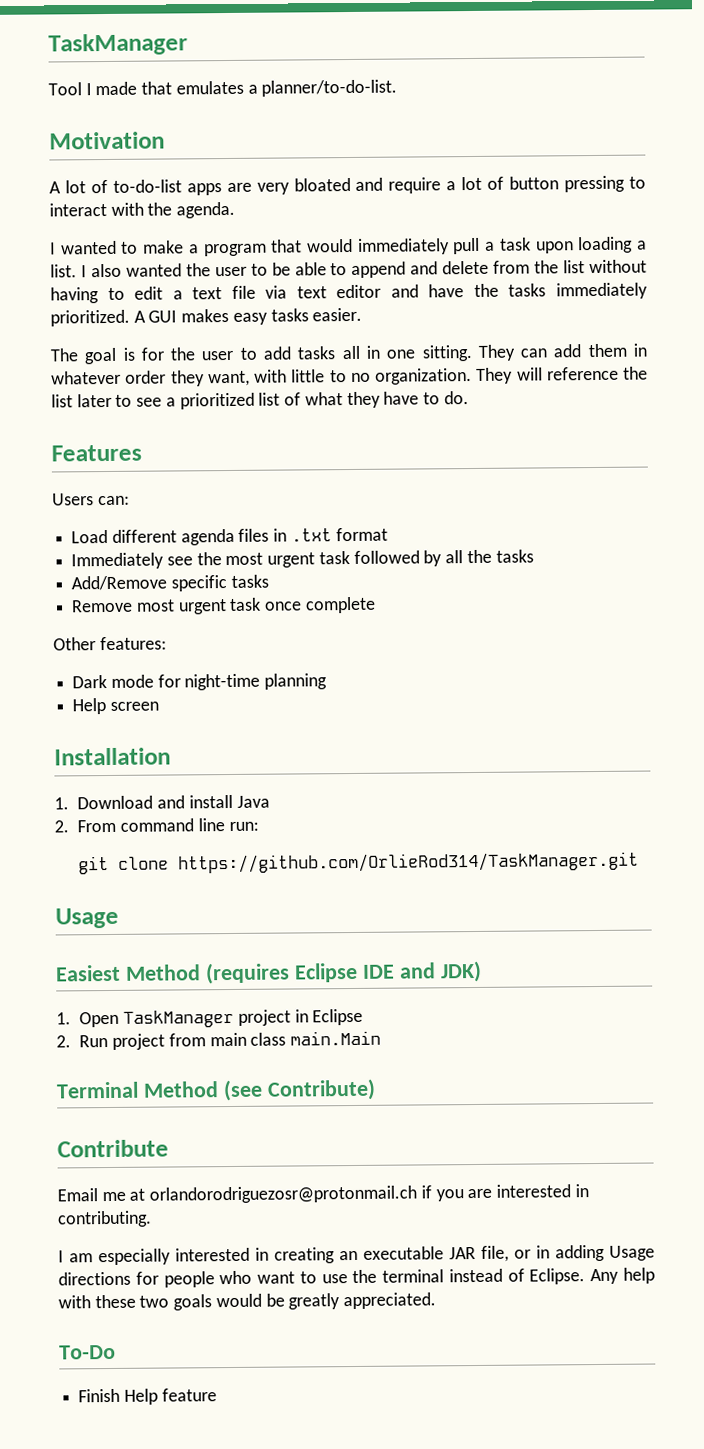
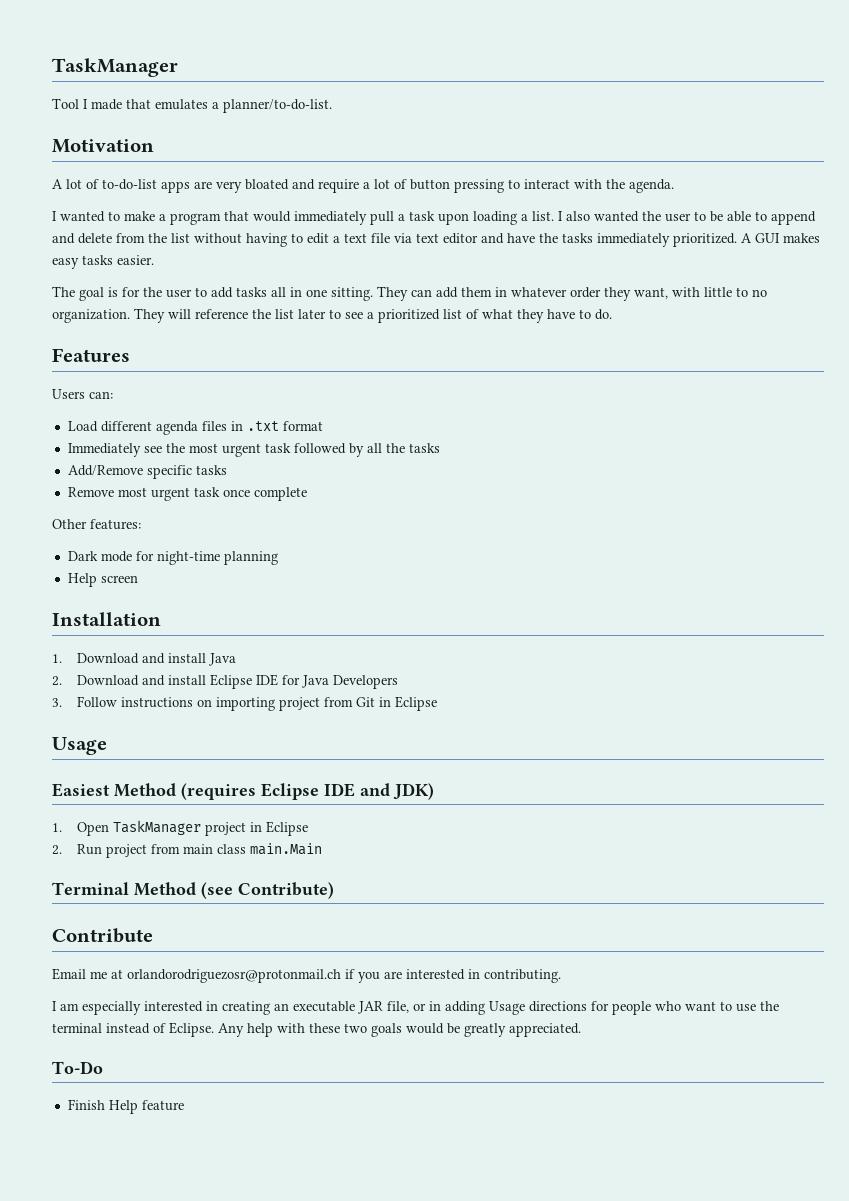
[77,818,259,833] [78,851,640,875] From command line run: // git clone https://github.com/OrlieRod314/TaskManager.git -> [76,674,398,689] [52,696,437,711] Download and install Eclipse IDE for Java Developers // 3. Follow instructions on importing project from Git in Eclipse

